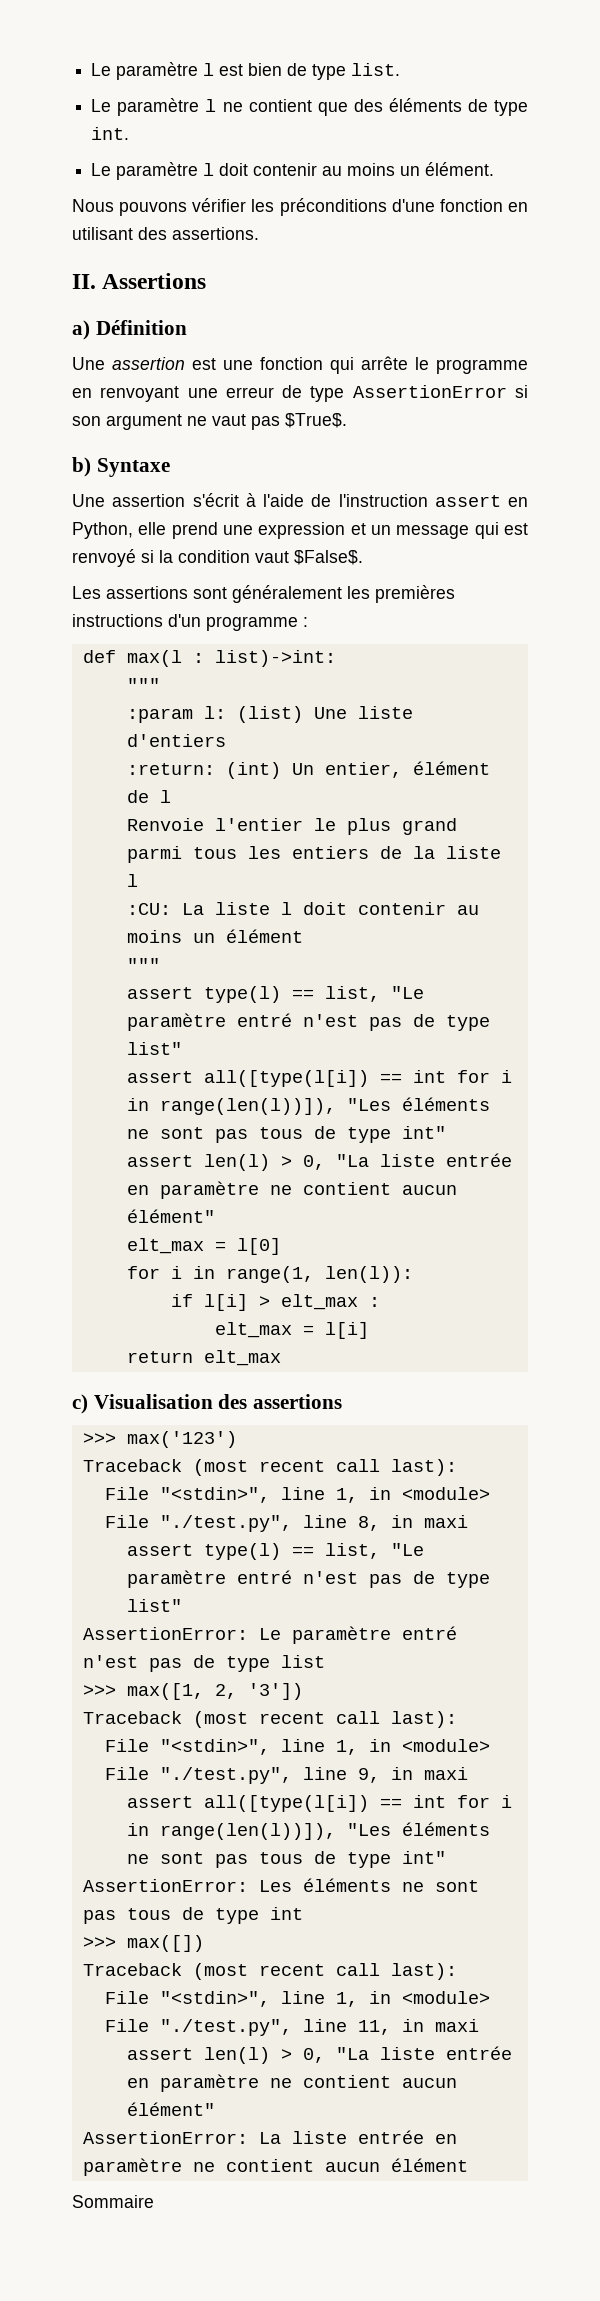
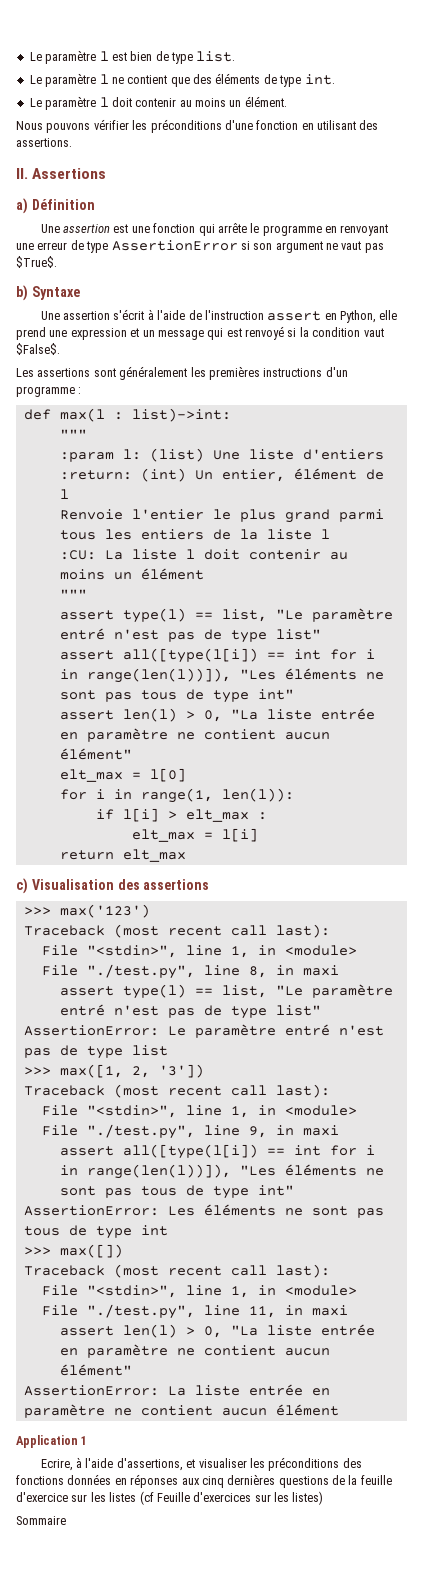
(468, 2165) none -> [16,1435,88,1448] [40,1457,362,1471] [16,1474,392,1488] [16,1491,324,1505] // Application 1 // Ecrire, à l'aide d'assertions, et visualiser les préconditions des fonctions données en réponses aux cinq dernières questions de la feuille d'exercice sur les listes (cf Feuille d'exercices sur les listes)

